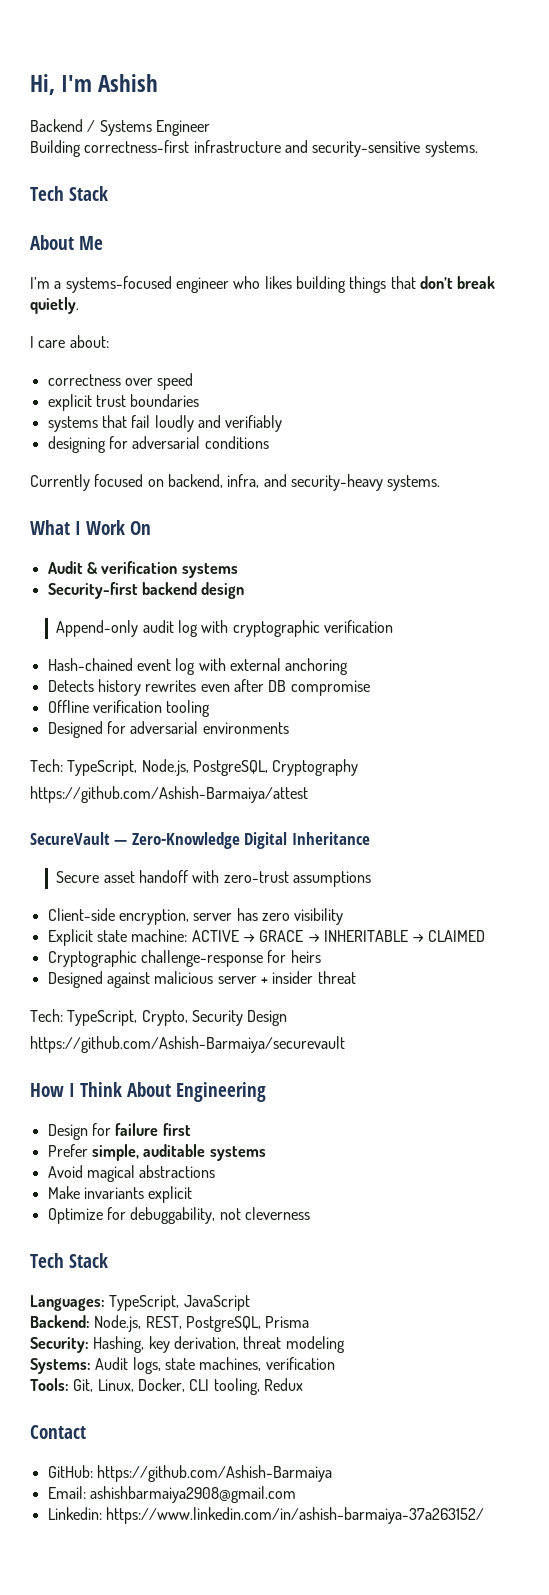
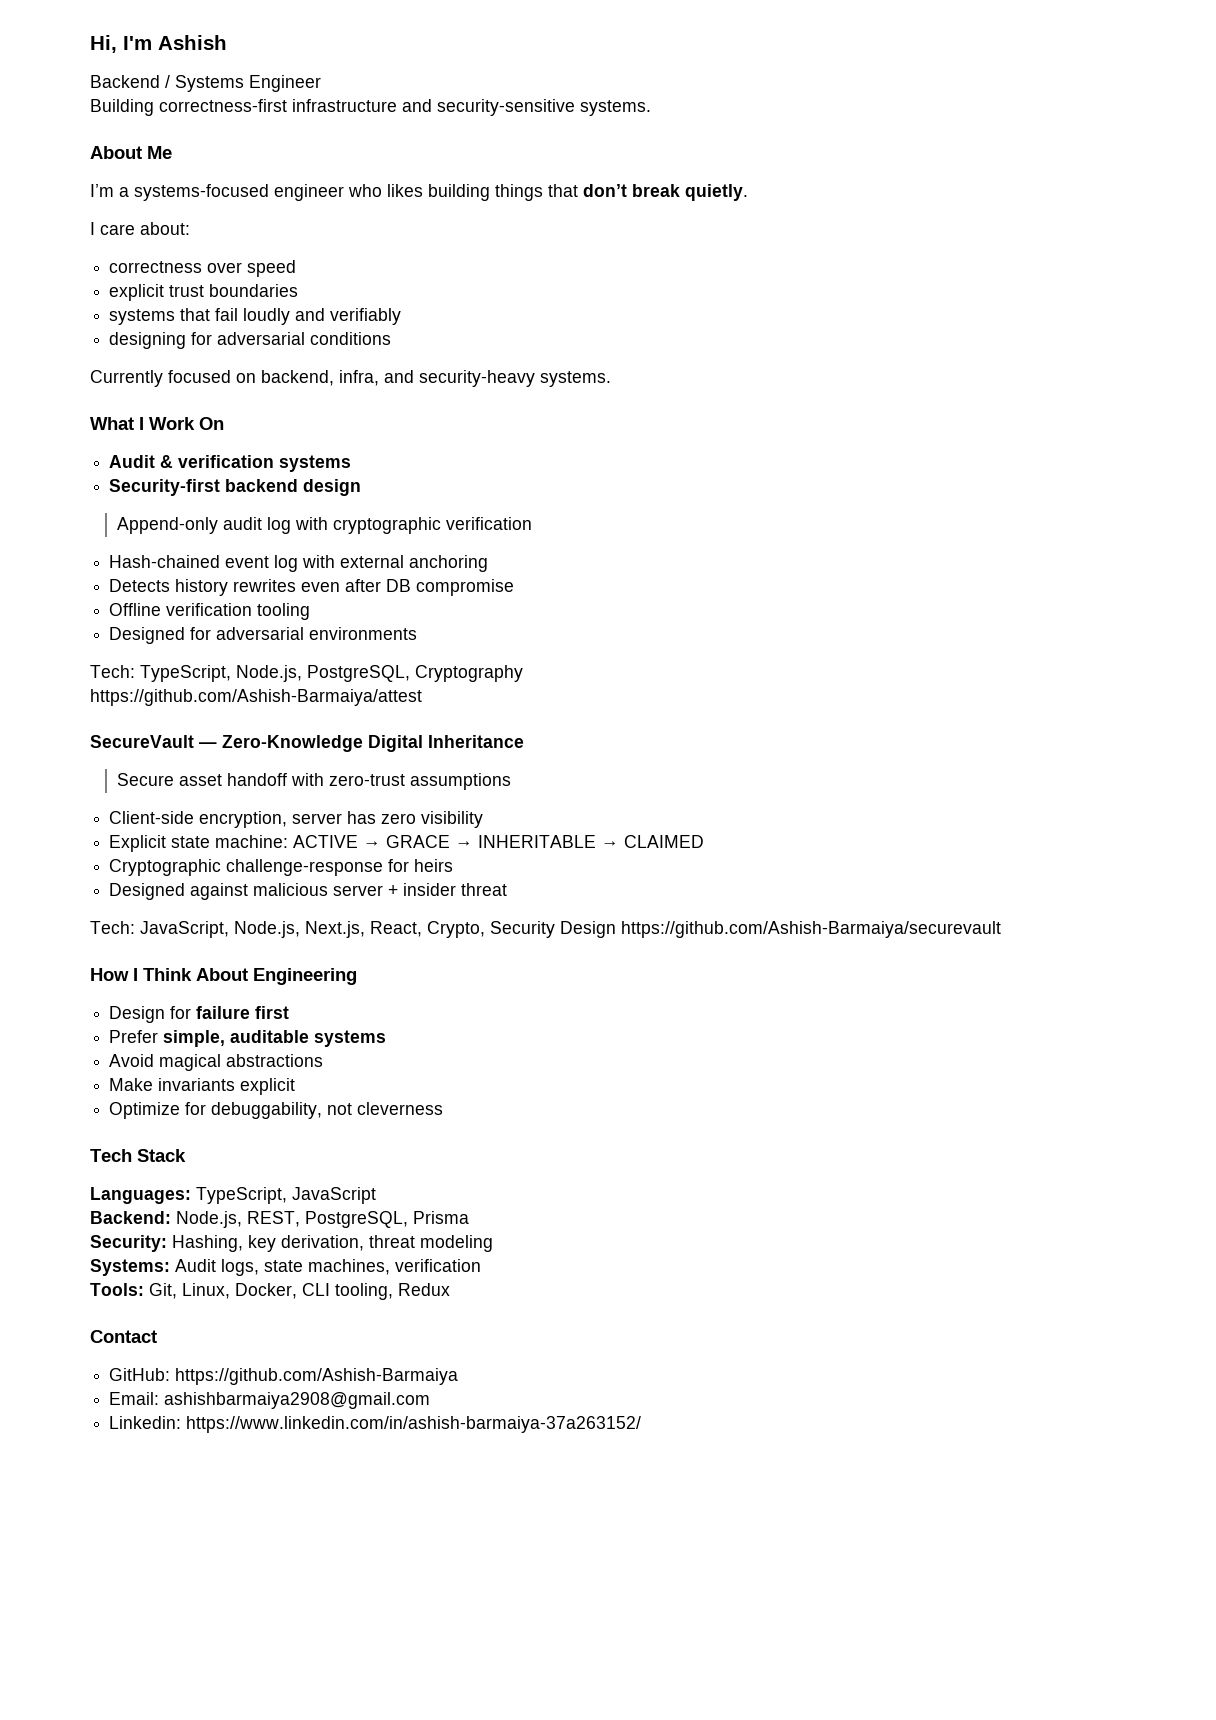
[30,186,108,201] // Tech Stack -> (651, 108) none
[67,1010,138,1026] TypeScript, -> [140,921,422,938] JavaScript, Node.js, Next.js, React,
(288, 1018) // -> (616, 929) none

